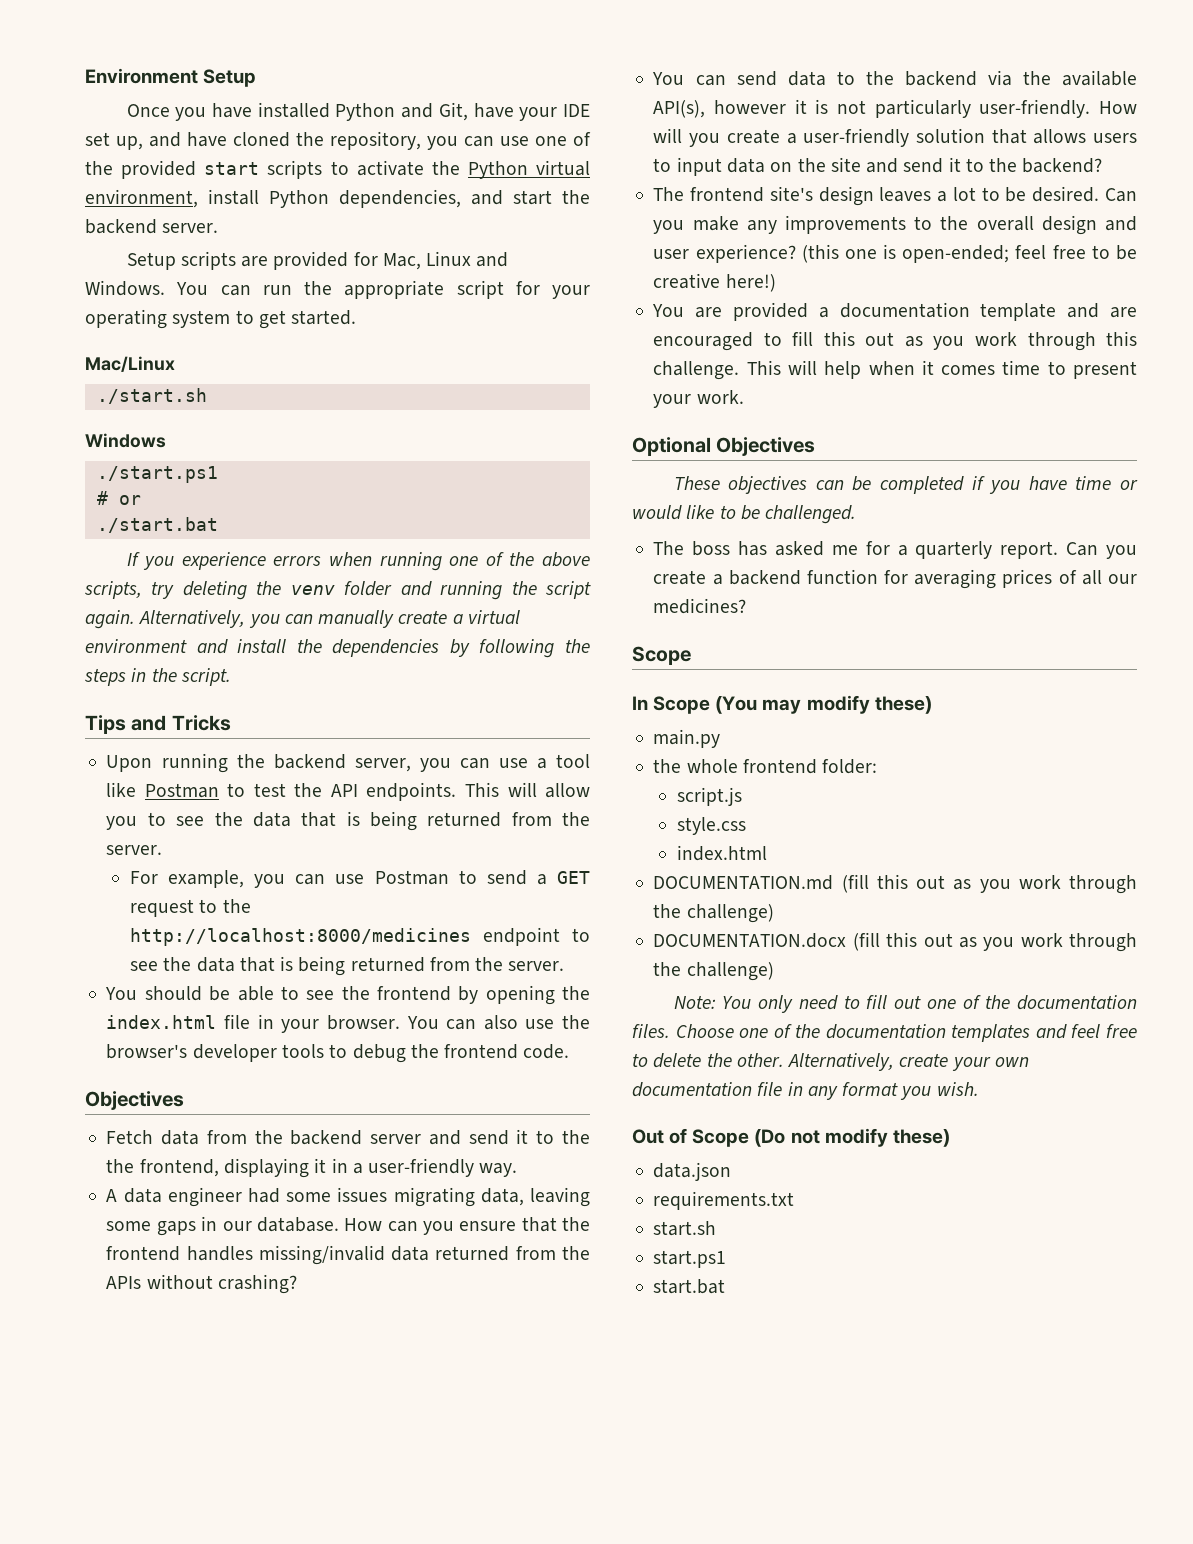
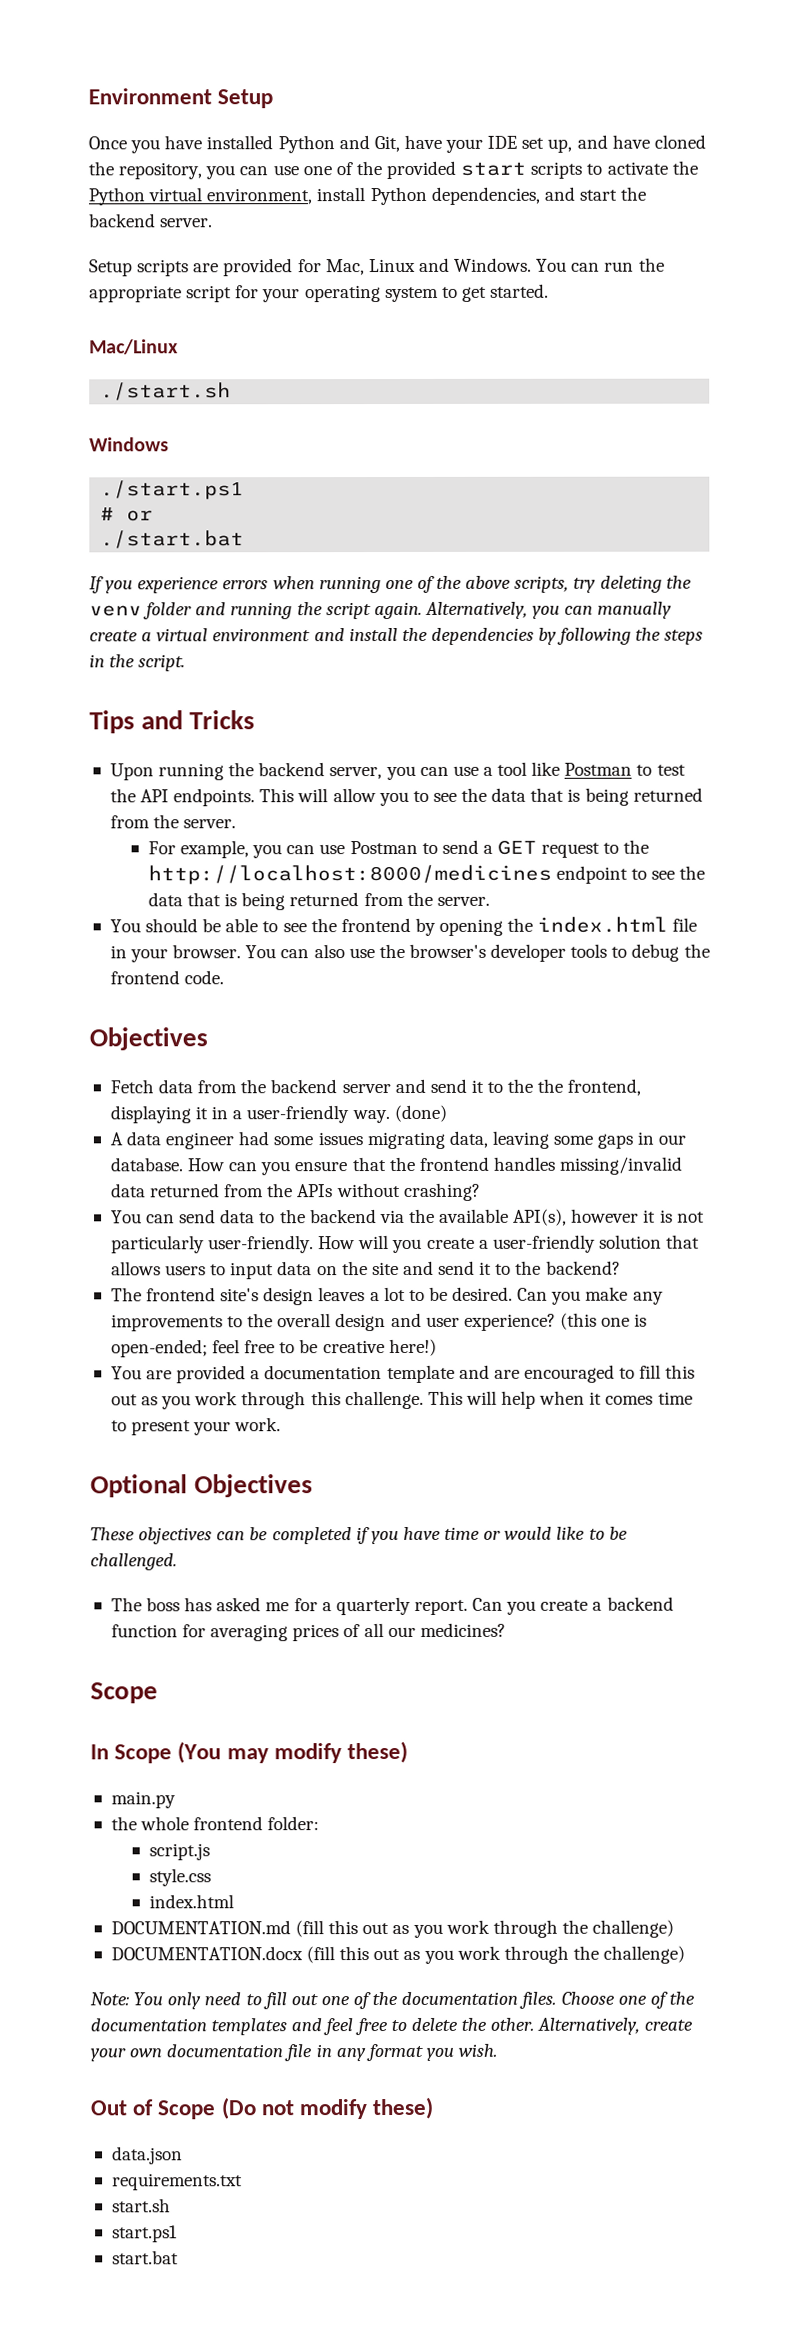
(518, 1170) none -> [393,1104,447,1123] (done)

